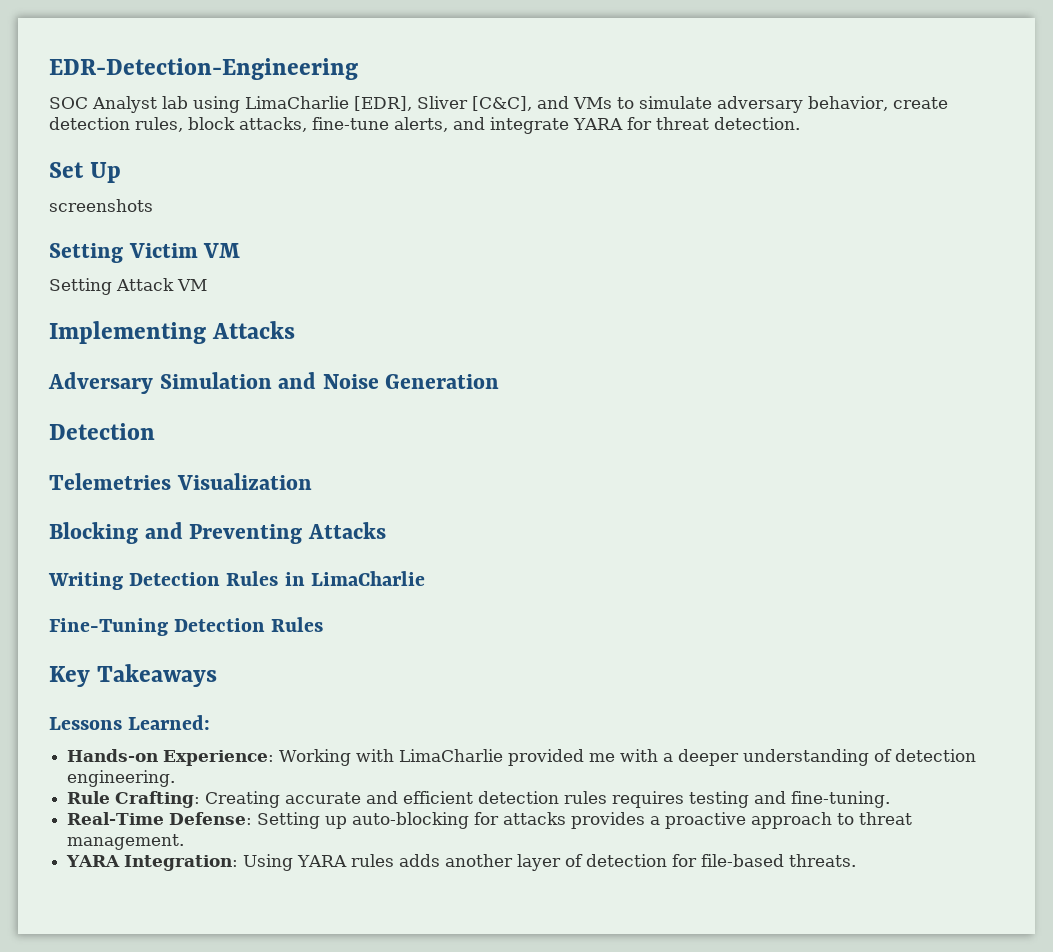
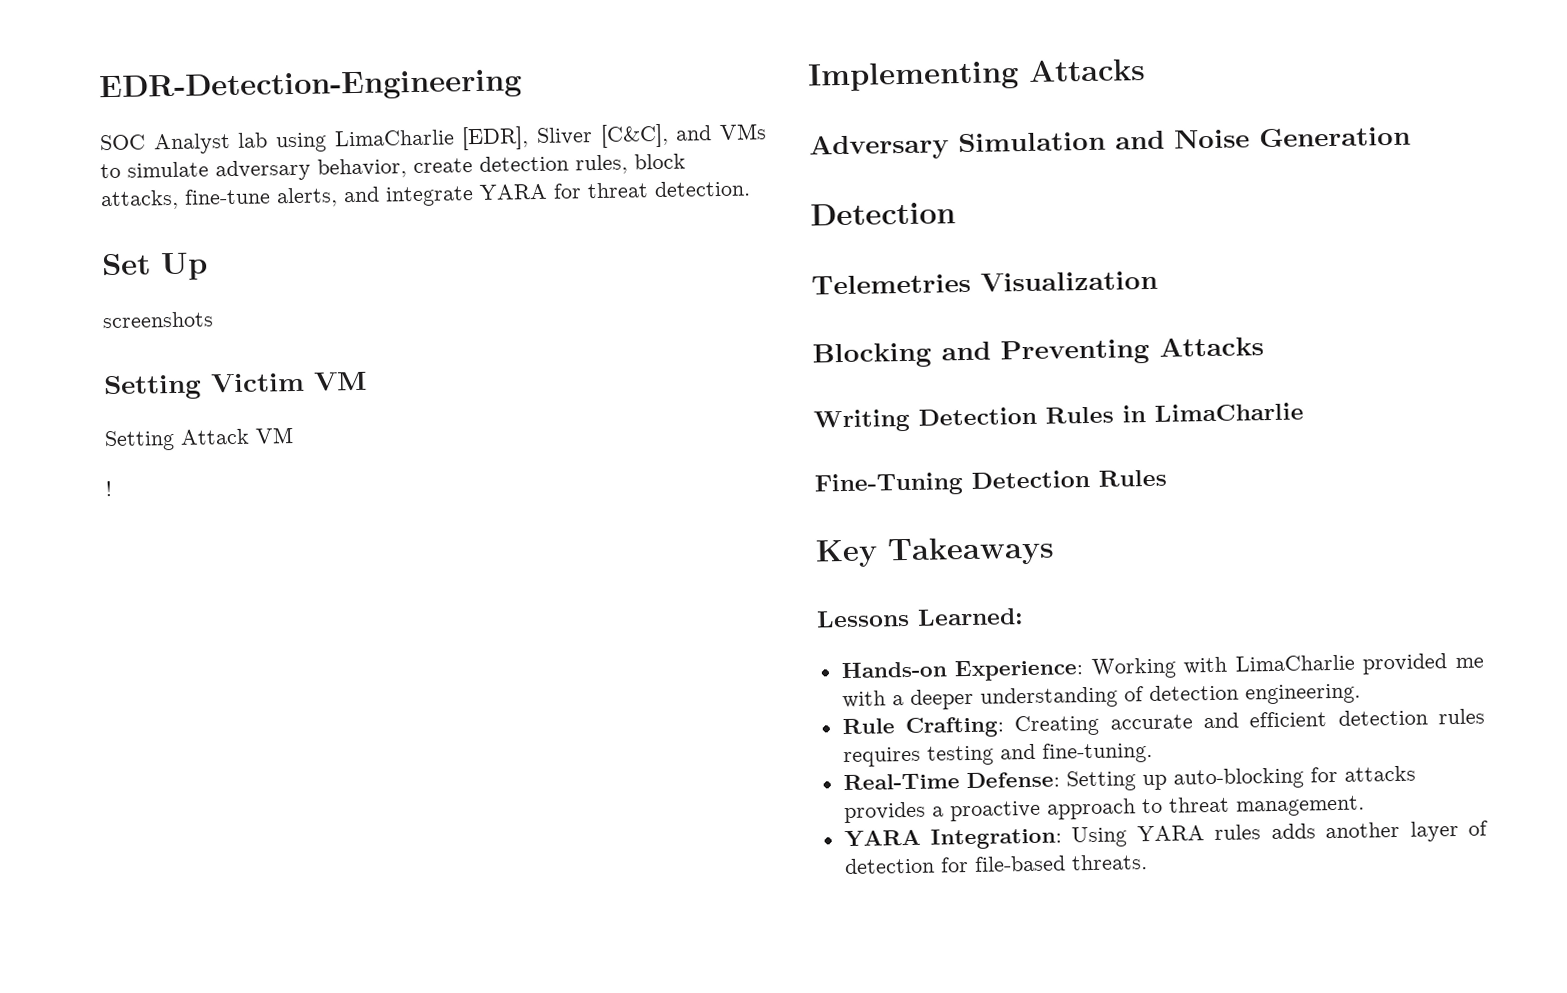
(207, 285) none -> [105,481,112,497] // !

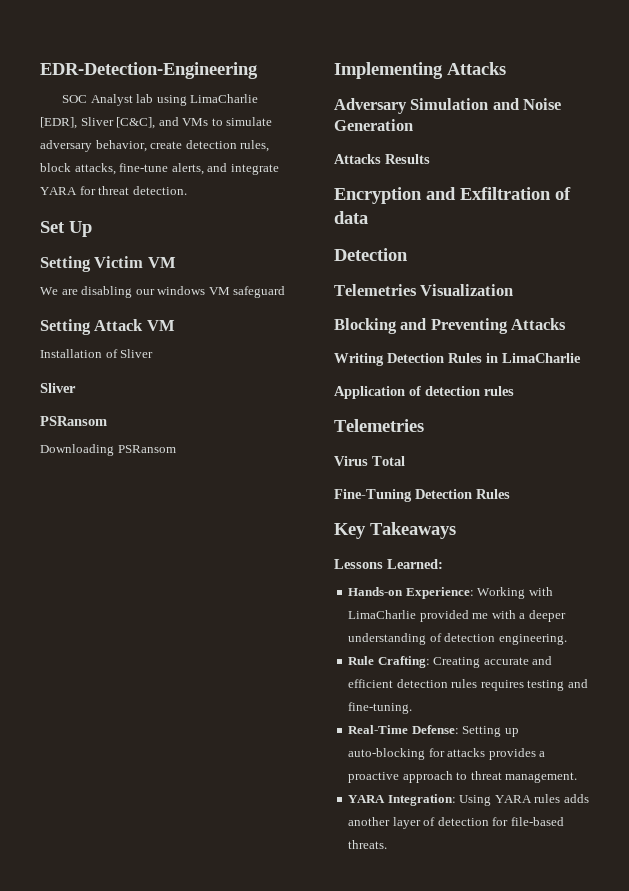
[102,311,214,329] // screenshots -> (92, 229) none
[104,427,294,452] [105,481,112,497] Setting Attack VM // ! -> [40,286,286,298] [40,319,175,335] [40,349,154,358] [40,383,76,393] [40,416,107,426] [40,444,176,456] We are disabling our windows VM safeguard // Setting Attack VM // Installation of Sliver // Sliver // PSRansom // Downloading PSRansom
(1411, 137) none -> [334,154,430,164] [334,187,571,204] [334,211,368,224] // Attacks Results // Encryption and Exfiltration of data
(1304, 412) none -> [334,386,514,399] [334,419,424,432] [334,456,405,466] // Application of detection rules // Telemetries // Virus Total

